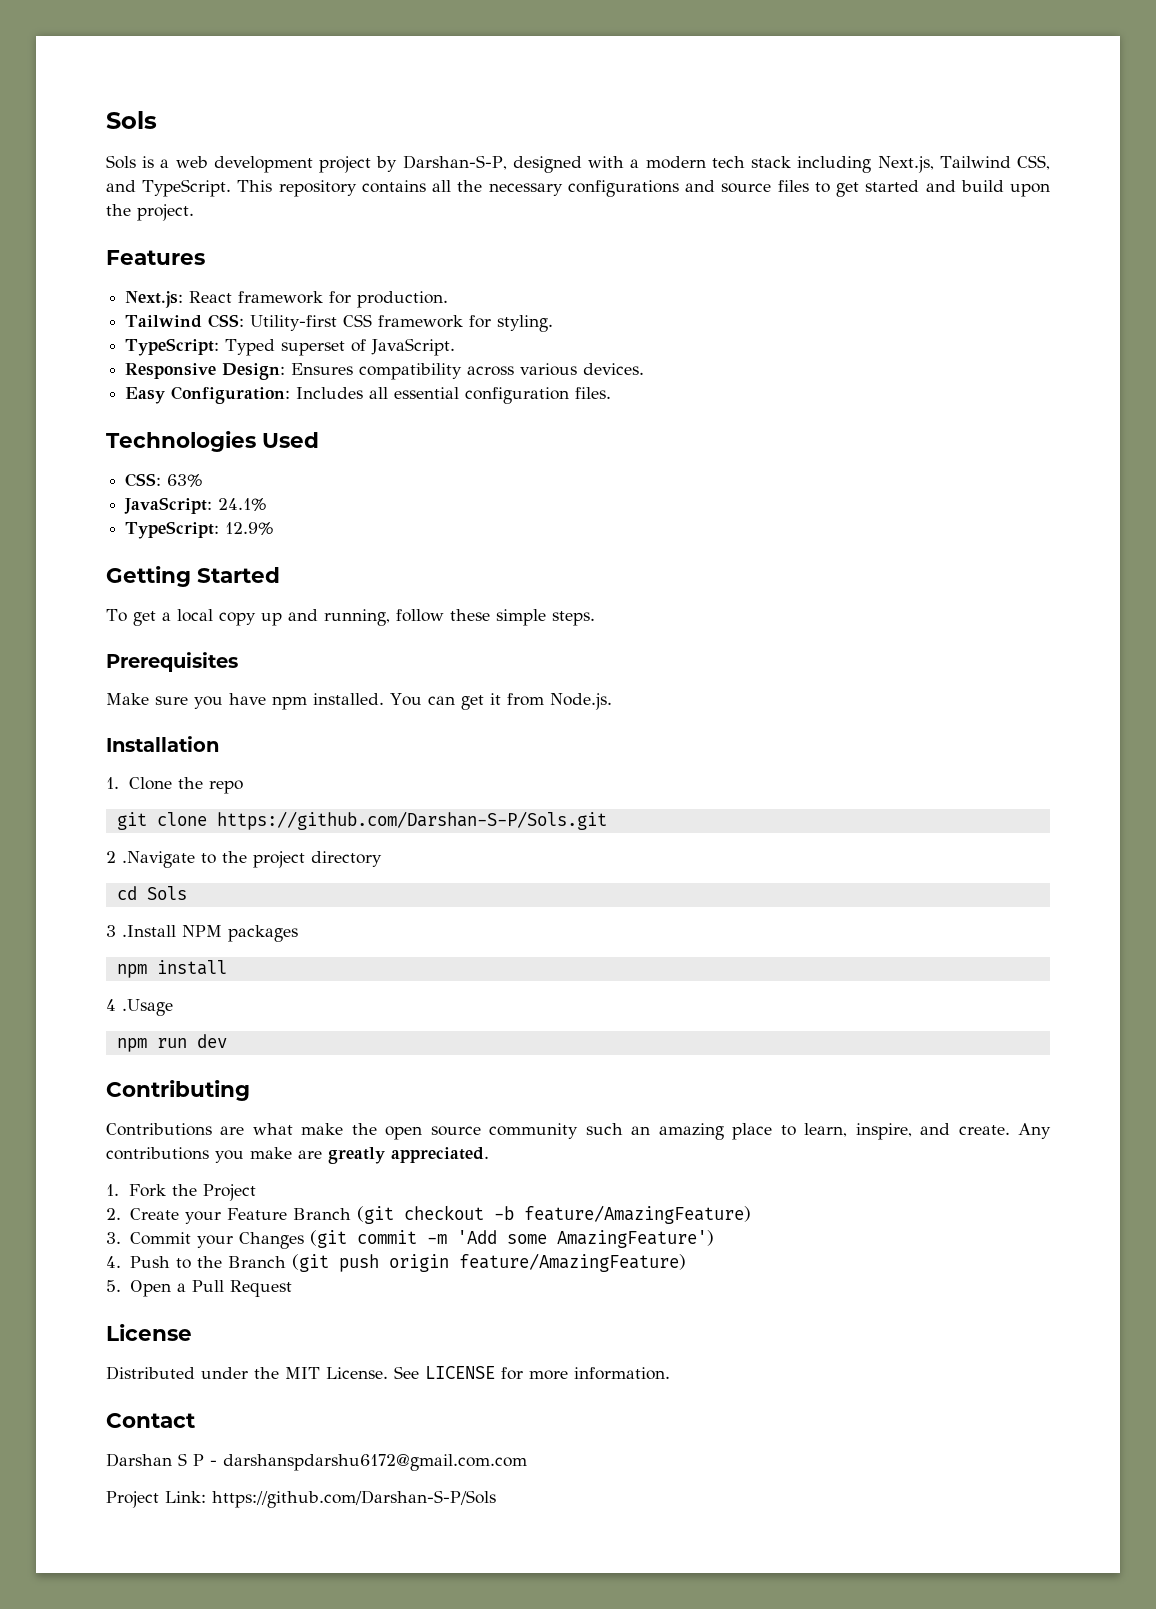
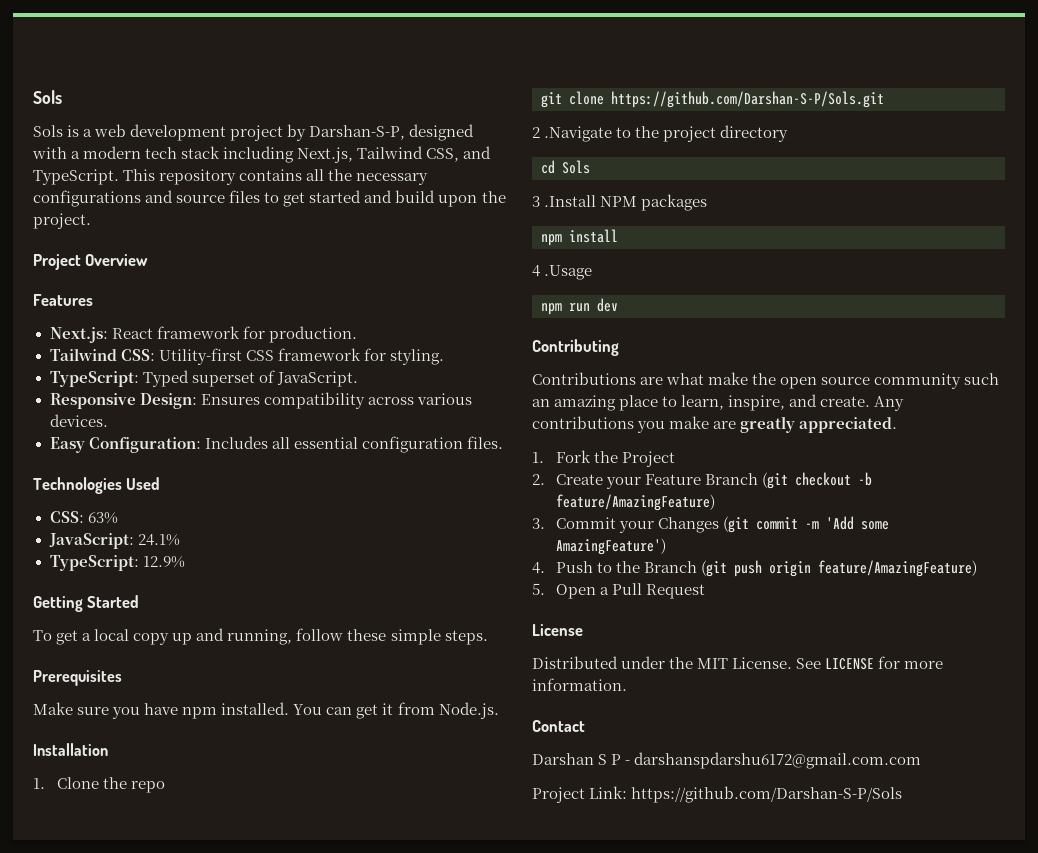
(194, 212) none -> [33,254,149,270] // Project Overview

